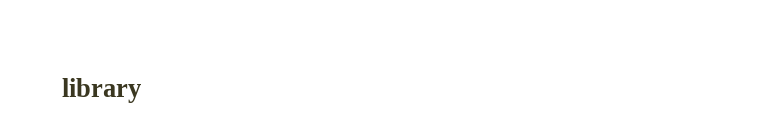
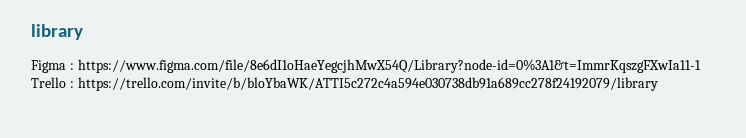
(141, 90) none -> [31,59,701,73] [31,77,658,91] // Figma : https://www.figma.com/file/8e6dI1oHaeYegcjhMwX54Q/Library?node-id=0%3A1&t=ImmrKqszgFXwIa11-1 Trello : https://trello.com/invite/b/bloYbaWK/ATTI5c272c4a594e030738db91a689cc278f24192079/library

